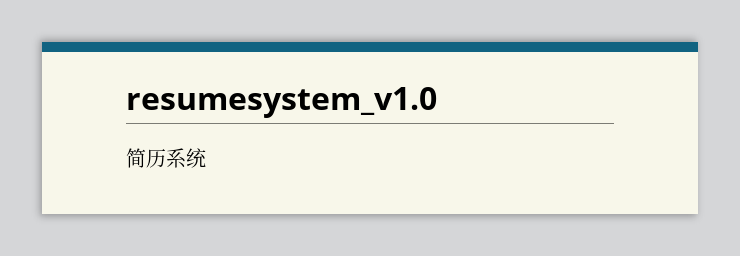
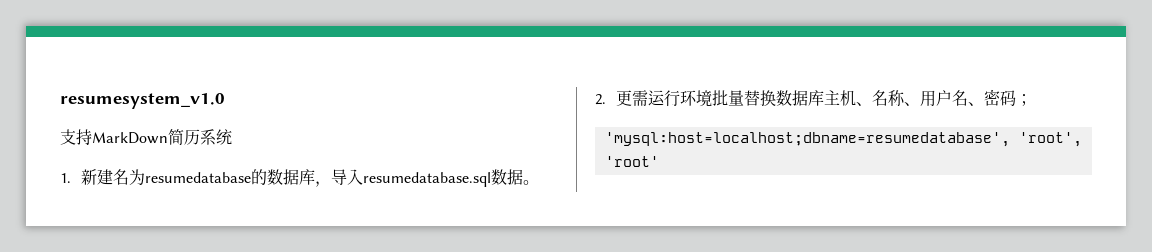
(437, 102) none -> [60,129,168,145] 支持MarkDown
(206, 158) none -> [60,169,539,187] [595,89,1032,107] [604,132,1082,147] [604,156,659,167] // 1.新建名为resumedatabase的数据库，导入resumedatabase.sql数据。 // 2.更需运行环境批量替换数据库主机、名称、用户名、密码； // 'mysql:host=localhost;dbname=resumedatabase', 'root', 'root'

